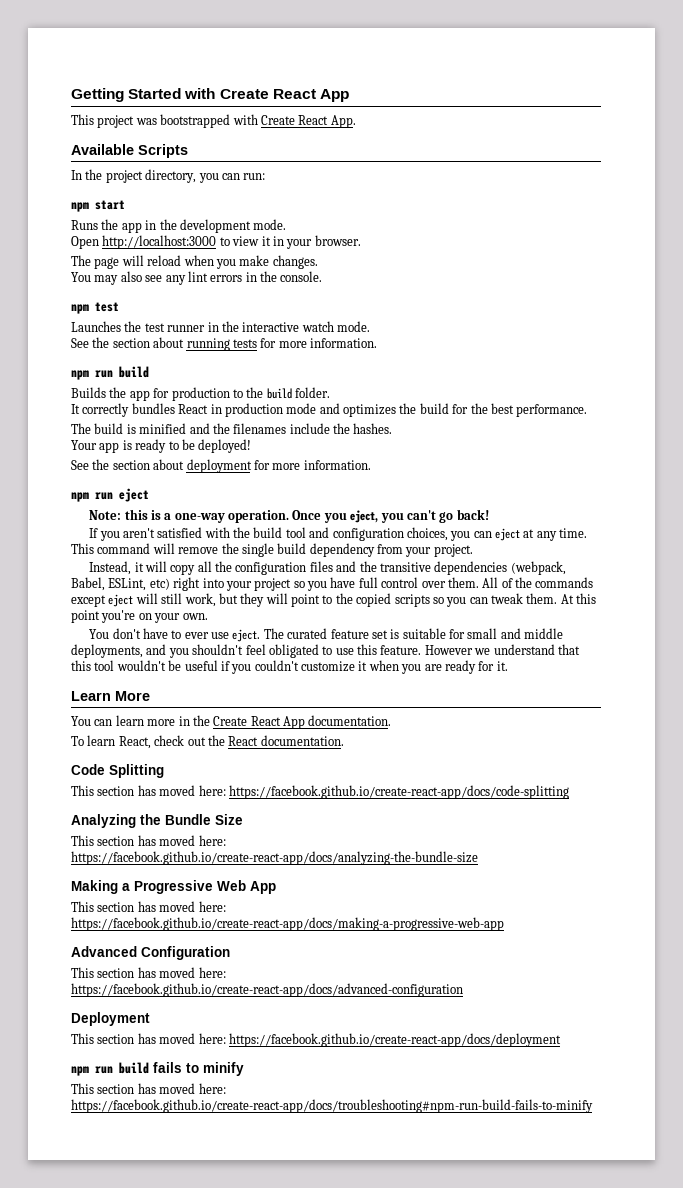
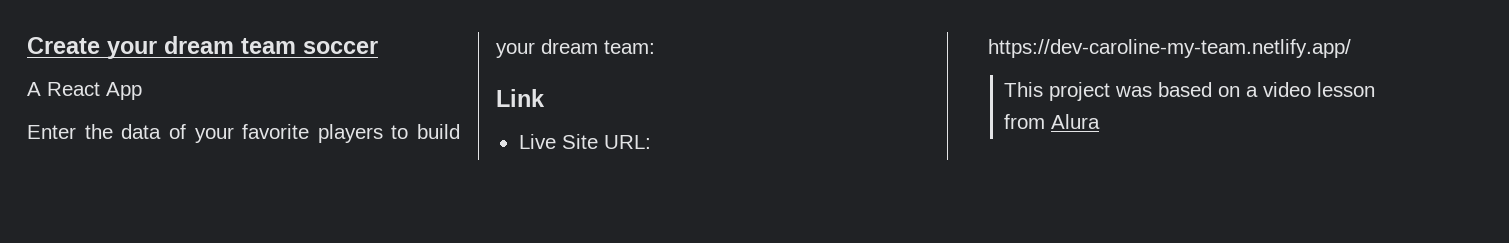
[71,88,349,102] [71,114,356,128] [71,144,188,158] [71,169,266,183] [71,200,125,212] [71,219,287,233] [71,235,361,249] [71,255,318,269] [71,271,323,285] [71,302,119,314] [71,321,370,332] [71,337,377,351] [71,366,149,380] [71,387,330,401] [71,403,588,417] [71,423,393,434] [71,439,252,453] [71,459,371,473] [71,488,149,502] [89,509,489,523] [89,527,588,541] [71,543,473,557] [89,561,566,575] [71,577,594,591] [71,593,597,607] [71,610,208,623] [89,628,564,642] [71,644,580,658] [71,660,508,674] [71,691,150,701] [71,715,392,729] [71,735,344,749] [71,764,164,778] [71,785,569,799] [71,814,243,828] [71,835,226,846] [71,851,478,865] [71,880,276,894] [71,901,226,912] [71,917,504,931] [71,946,230,960] [71,967,226,978] [71,983,463,997] [71,1012,150,1026] [71,1033,561,1047] [71,1062,244,1076] [71,1083,226,1094] [71,1099,593,1113] Getting Started with Create React App // This project was bootstrapped with Create React App. // Available Scripts // In the project directory, you can run: // npm start // Runs the app in the development mode. // Open http://localhost:3000 to view it in your browser. // The page will reload when you make changes. // You may also see any lint errors in the console. // npm test // Launches the test runner in the interactive watch mode. // See the section about running tests for more information. // npm run build // Builds the app for production to the build folder. // It correctly bundles React in production mode and optimizes the build for the best performance. // The build is minified and the filenames include the hashes. // Your app is ready to be deployed! // See the section about deployment for more information. // npm run eject // Note: this is a one-way operation. Once you eject, you can't go back! // If you aren't satisfied with the build tool and configuration choices, you can eject at any time. This command will remove the single build dependency from your project. // Instead, it will copy all the configuration files and the transitive dependencies (webpack, Babel, ESLint, etc) right into your project so you have full control over them. All of the commands except eject will still work, but they will point to the copied scripts so you can tweak them. At this point you're on your own. // You don't have to ever use eject. The curated feature set is suitable for small and middle deployments, and you shouldn't feel obligated to use this feature. However we understand that this tool wouldn't be useful if you couldn't customize it when you are ready for it. // Learn More // You can learn more in the Create React App documentation. // To learn React, check out the React documentation. // Code Splitting // This section has moved here: https://facebook.github.io/create-react-app/docs/code-splitting // Analyzing the Bundle Size // This section has moved here: https://facebook.github.io/create-react-app/docs/analyzing-the-bundle-size // Making a Progressive Web App // This section has moved here: https://facebook.github.io/create-react-app/docs/making-a-progressive-web-app // Advanced Configuration // This section has moved here: https://facebook.github.io/create-react-app/docs/advanced-configuration // Deployment // This section has moved here: https://facebook.github.io/create-react-app/docs/deployment // npm run build fails to minify // This section has moved here: https://facebook.github.io/create-react-app/docs/troubleshooting#npm-run-build-fails-to-minify -> [27,36,378,59] [27,82,142,100] [27,124,460,143] [496,39,655,58] [496,89,545,107] [518,134,651,149] [987,39,1351,58] [1004,82,1376,101] [1004,114,1101,129] Create your dream team soccer // A React App // Enter the data of your favorite players to build your dream team: // Link // Live Site URL: https://dev-caroline-my-team.netlify.app/ // This project was based on a video lesson from Alura

